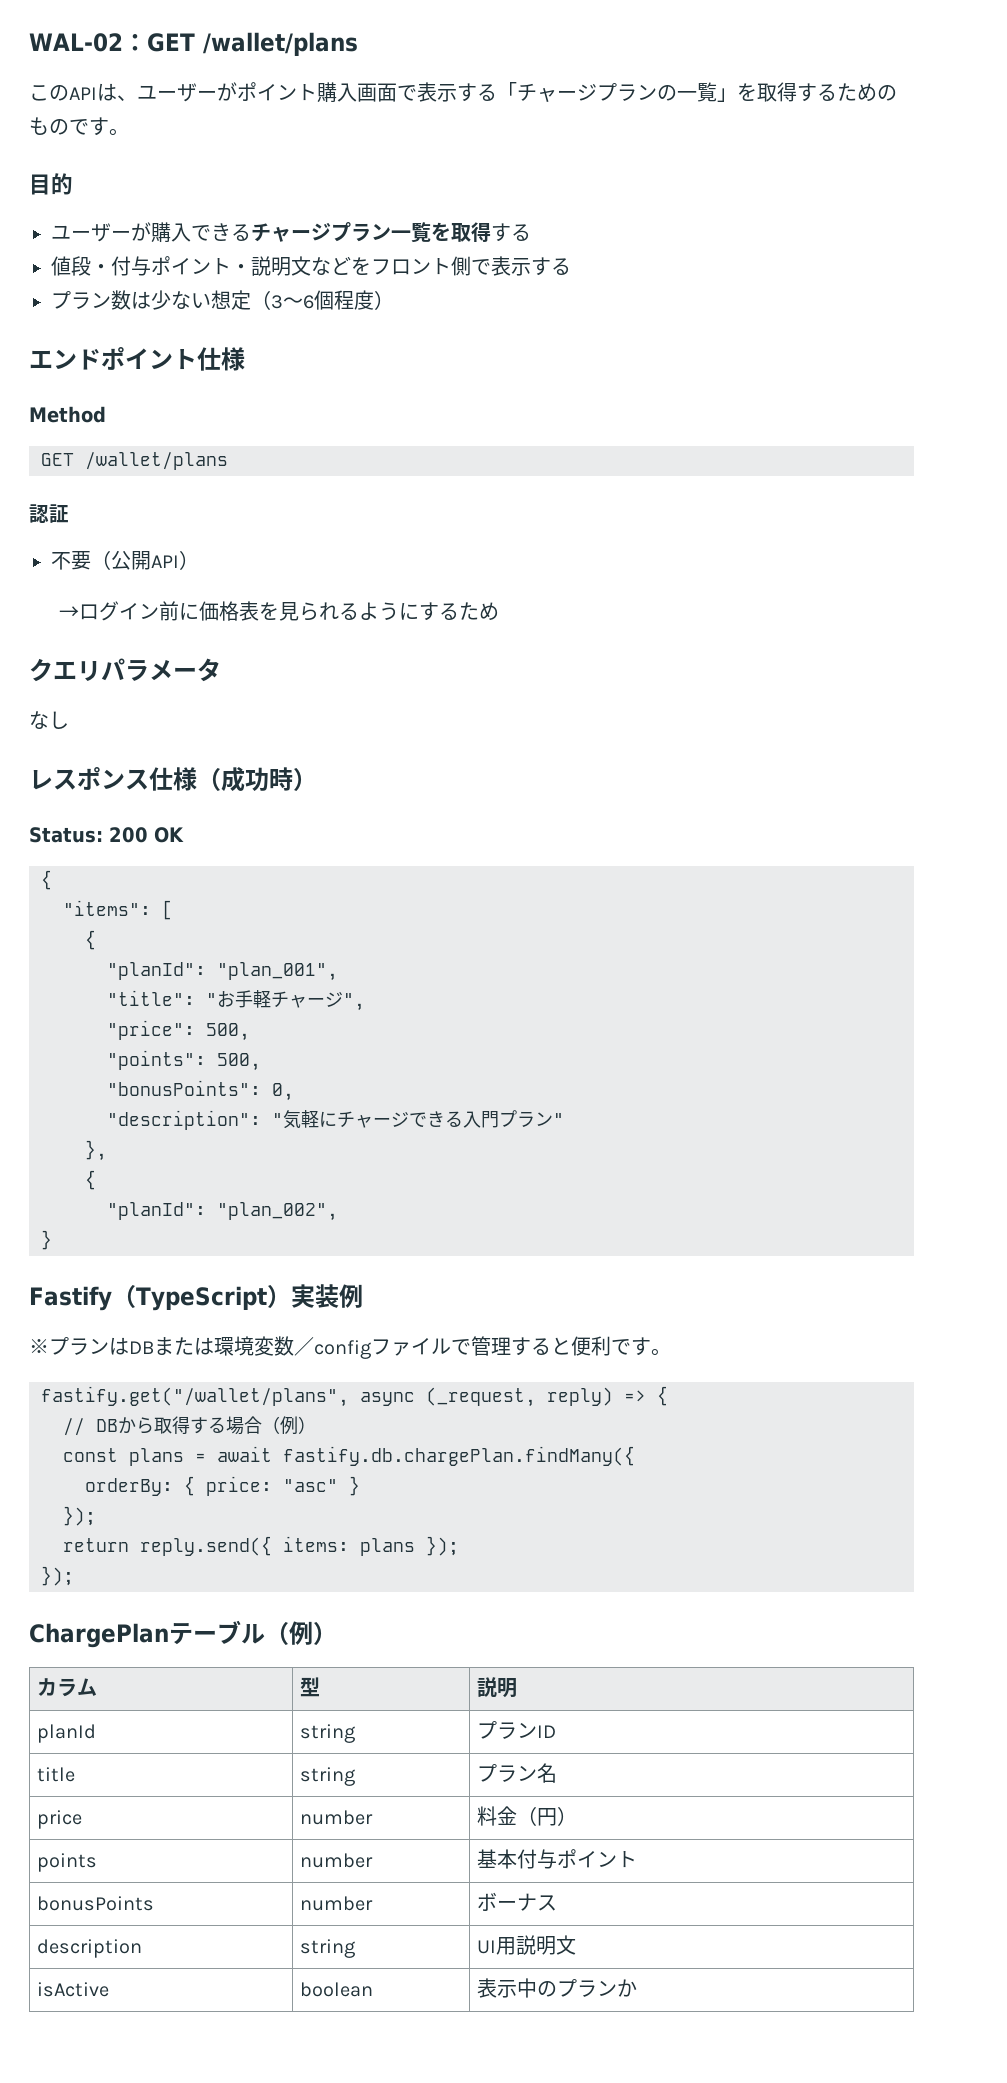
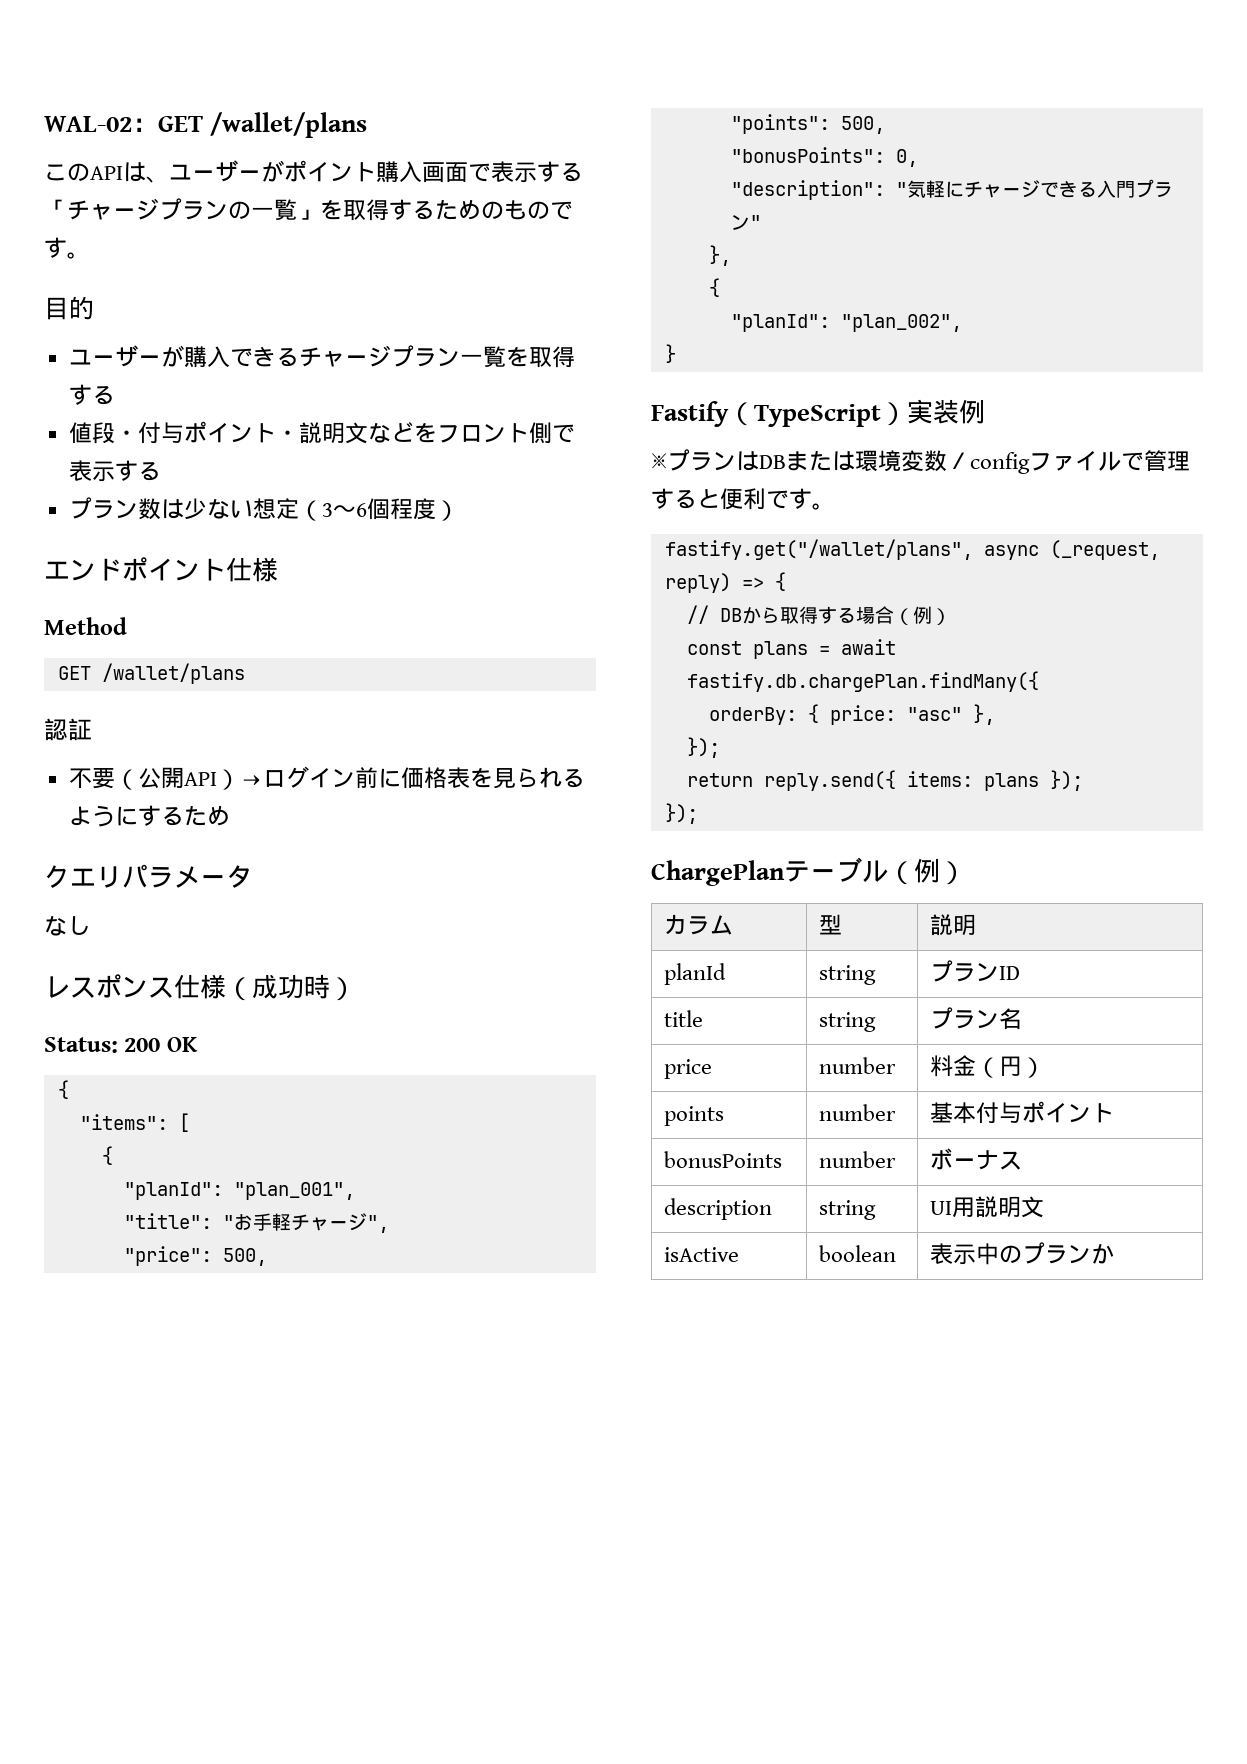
(199, 560) // -> (240, 779) none
[349,1476,360,1496] } -> [972,704,995,725] },

